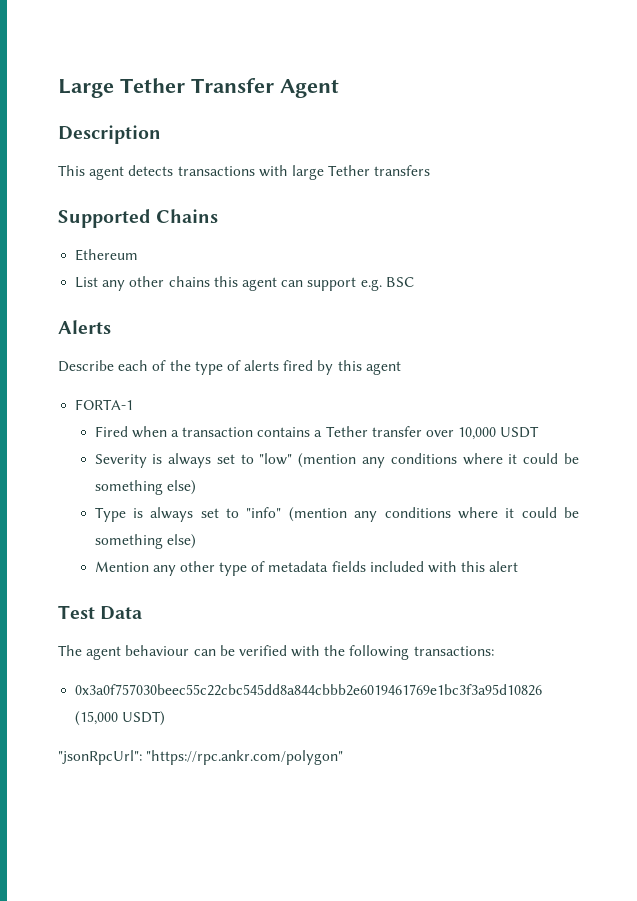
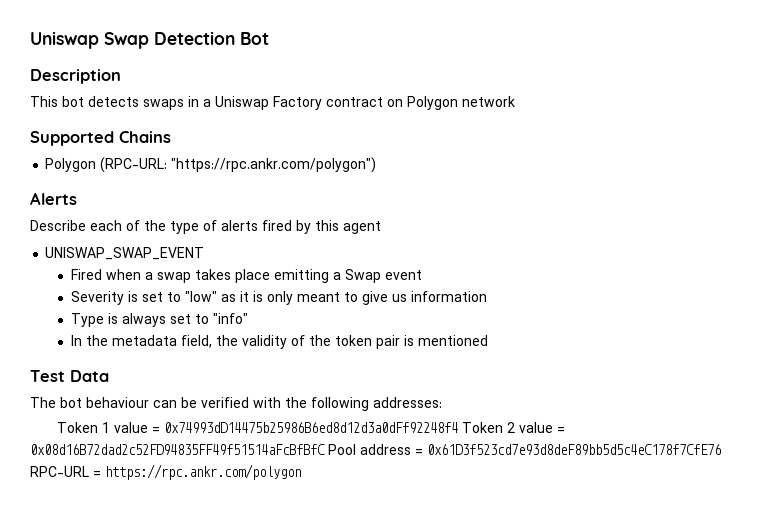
[58,78,339,98] [58,125,161,144] [58,165,431,180] [58,209,219,228] [75,249,139,261] [75,276,415,291] Large Tether Transfer Agent // Description // This agent detects transactions with large Tether transfers // Supported Chains // Ethereum // List any other chains this agent can support e.g. BSC -> [30,31,269,49] [30,69,121,84] [30,96,515,110] [30,131,171,146] [45,157,377,173] Uniswap Swap Detection Bot // Description // This bot detects swaps in a Uniswap Factory contract on Polygon network // Supported Chains // Polygon (RPC-URL: "https://rpc.ankr.com/polygon")
[75,399,134,410] FORTA-1 -> [45,247,205,260] UNISWAP_SWAP_EVENT
[182,426,540,440] transaction contains a Tether transfer over 10,000 USDT -> [156,269,422,283] swap takes place emitting a Swap event
[168,453,212,468] always -> (138, 296) none
[298,453,580,468] [94,480,196,495] (mention any conditions where it could be something else) -> [220,291,487,305] as it is only meant to give us information
[288,507,579,522] [94,534,196,549] [94,561,519,576] (mention any conditions where it could be something else) // Mention any other type of metadata fields included with this alert -> [70,335,488,349] // In the metadata field, the validity of the token pair is mentioned
[86,646,122,660] agent -> [60,397,82,408] bot
[413,646,494,656] [75,684,543,696] [75,711,166,726] [58,750,344,765] transactions: // 0x3a0f757030beec55c22cbc545dd8a844cbbb2e6019461769e1bc3f3a95d10826 (15,000 USDT) // "jsonRpcUrl": "https://rpc.ankr.com/polygon" -> [373,397,442,408] [56,422,565,433] [30,444,721,455] [30,464,301,480] addresses: // Token 1 value = 0x74993dD14475b25986B6ed8d12d3a0dFf92248f4 Token 2 value = 0x08d16B72dad2c52FD94835FF49f51514aFcBfBfC Pool address = 0x61D3f523cd7e93d8deF89bb5d5c4eC178f7CfE76 RPC-URL = https://rpc.ankr.com/polygon

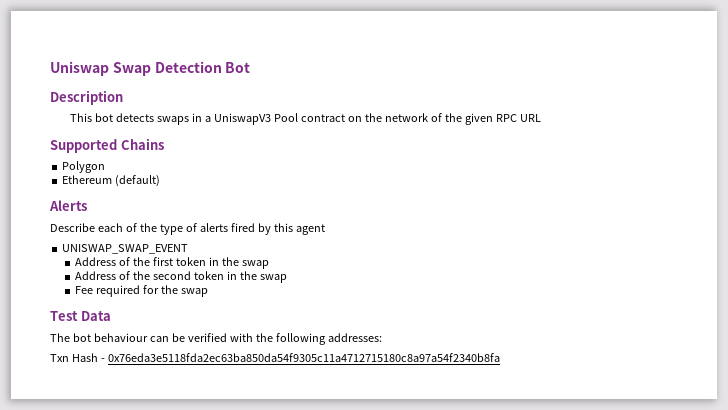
[215,96,322,110] Uniswap Factory -> [214,113,299,125] UniswapV3 Pool
[407,96,458,110] Polygon -> [365,113,383,122] the
(515, 101) none -> [431,113,541,125] of the given RPC URL
[100,157,377,173] (RPC-URL: "https://rpc.ankr.com/polygon") -> [62,175,161,187] // Ethereum (default)
[70,269,422,283] [70,291,487,305] [70,313,248,327] [70,335,488,349] Fired when a swap takes place emitting a Swap event // Severity is set to "low" as it is only meant to give us information // Type is always set to "info" // In the metadata field, the validity of the token pair is mentioned -> [75,257,269,269] [75,271,287,283] [75,285,208,297] Address of the first token in the swap // Address of the second token in the swap // Fee required for the swap
[56,422,565,433] [30,444,721,455] [30,464,301,480] Token 1 value = 0x74993dD14475b25986B6ed8d12d3a0dFf92248f4 Token 2 value = 0x08d16B72dad2c52FD94835FF49f51514aFcBfBfC Pool address = 0x61D3f523cd7e93d8deF89bb5d5c4eC178f7CfE76 RPC-URL = https://rpc.ankr.com/polygon -> [50,353,500,362] Txn Hash - 0x76eda3e5118fda2ec63ba850da54f9305c11a4712715180c8a97a54f2340b8fa

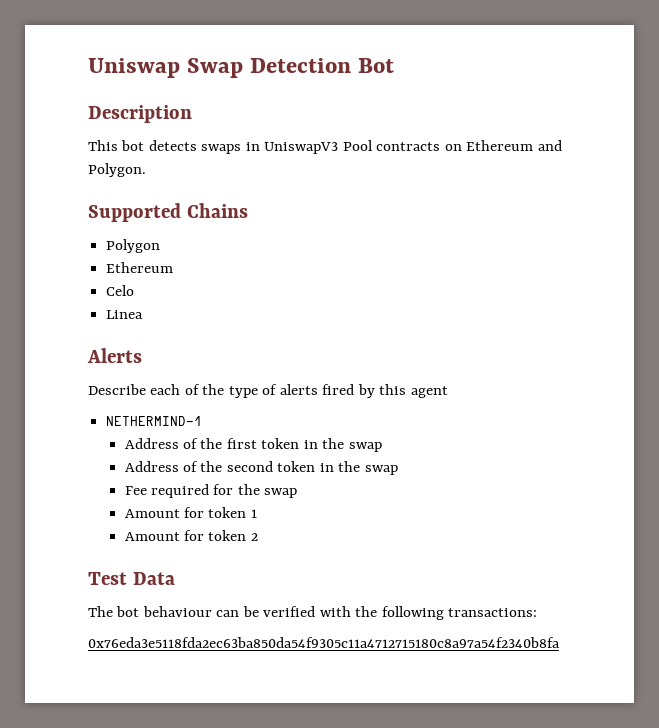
[205,116,212,122] a -> (260, 146) none
[301,113,541,125] contract on the network of the given RPC URL -> [376,140,562,151] [88,163,146,177] contracts on Ethereum and Polygon.
[115,175,161,187] (default) -> [106,285,135,296] [106,310,144,319] // Celo // Linea
[62,244,189,254] UNISWAP_SWAP_EVENT -> [106,416,203,426] NETHERMIND-1
(208, 292) none -> [124,507,257,518] [124,530,258,541] // Amount for token 1 // Amount for token 2
[327,333,382,342] [50,353,105,362] addresses: // Txn Hash - -> [448,608,538,617] transactions: //

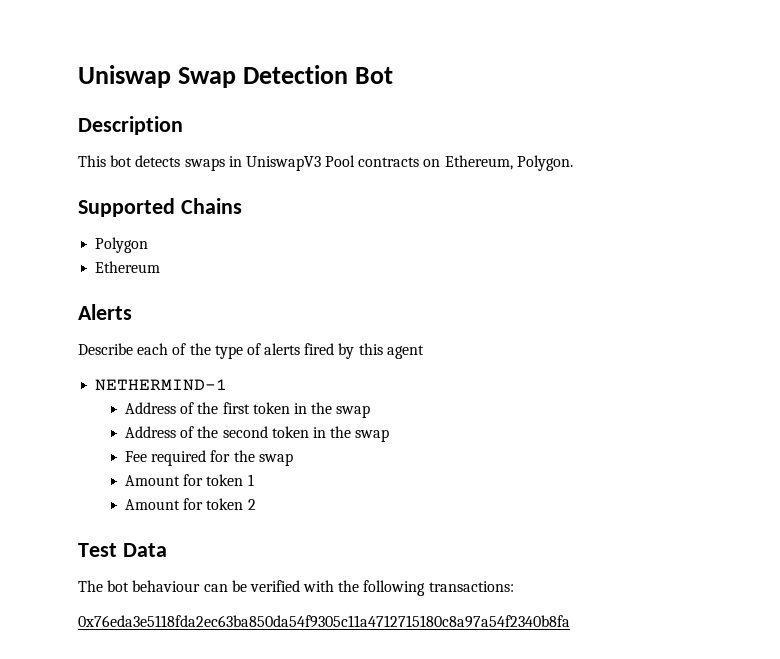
[466,140,562,151] Ethereum and -> [444,155,513,170] Ethereum,
[106,285,135,296] [106,310,144,319] // Celo // Linea -> (161, 267) none

